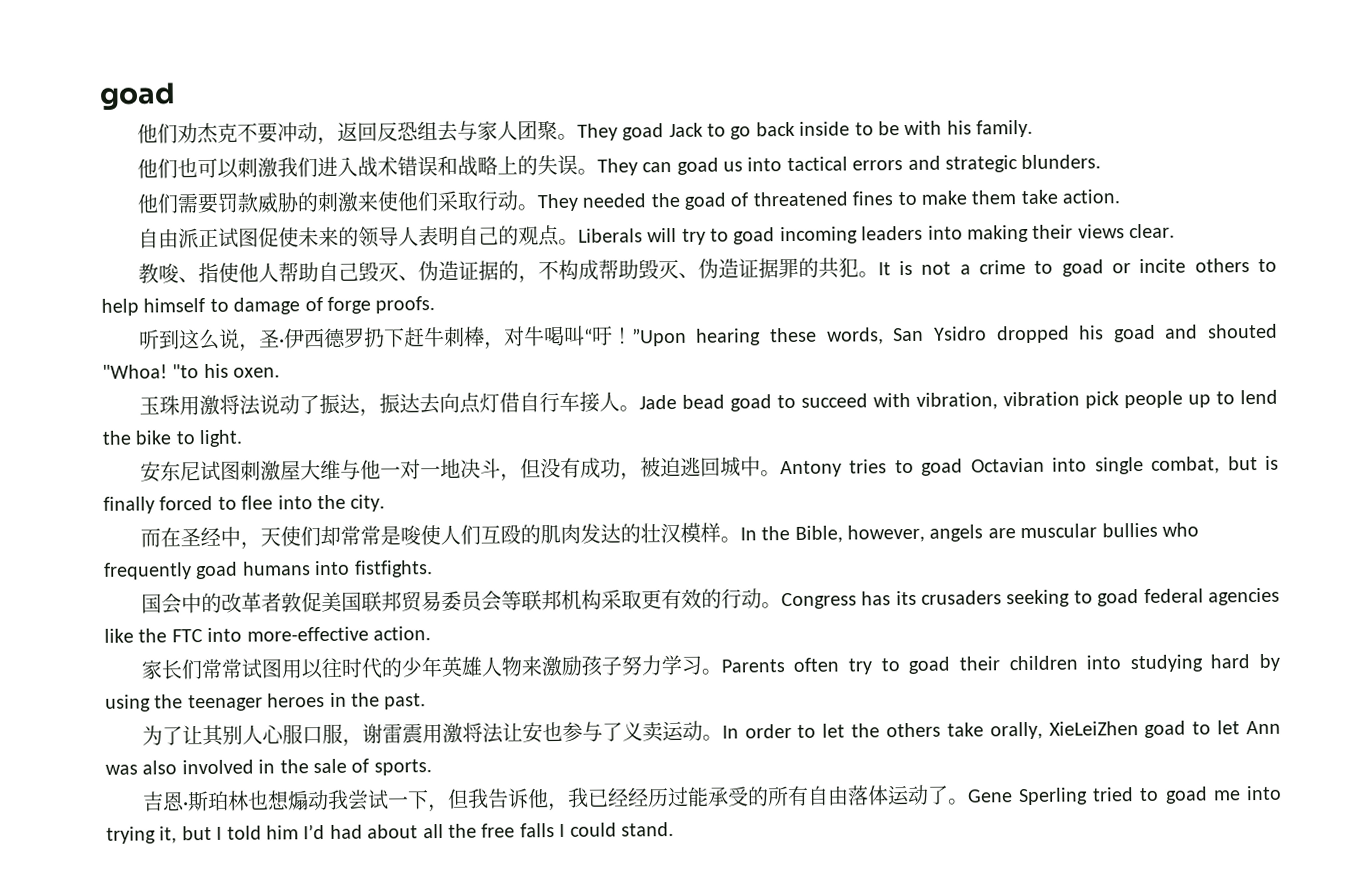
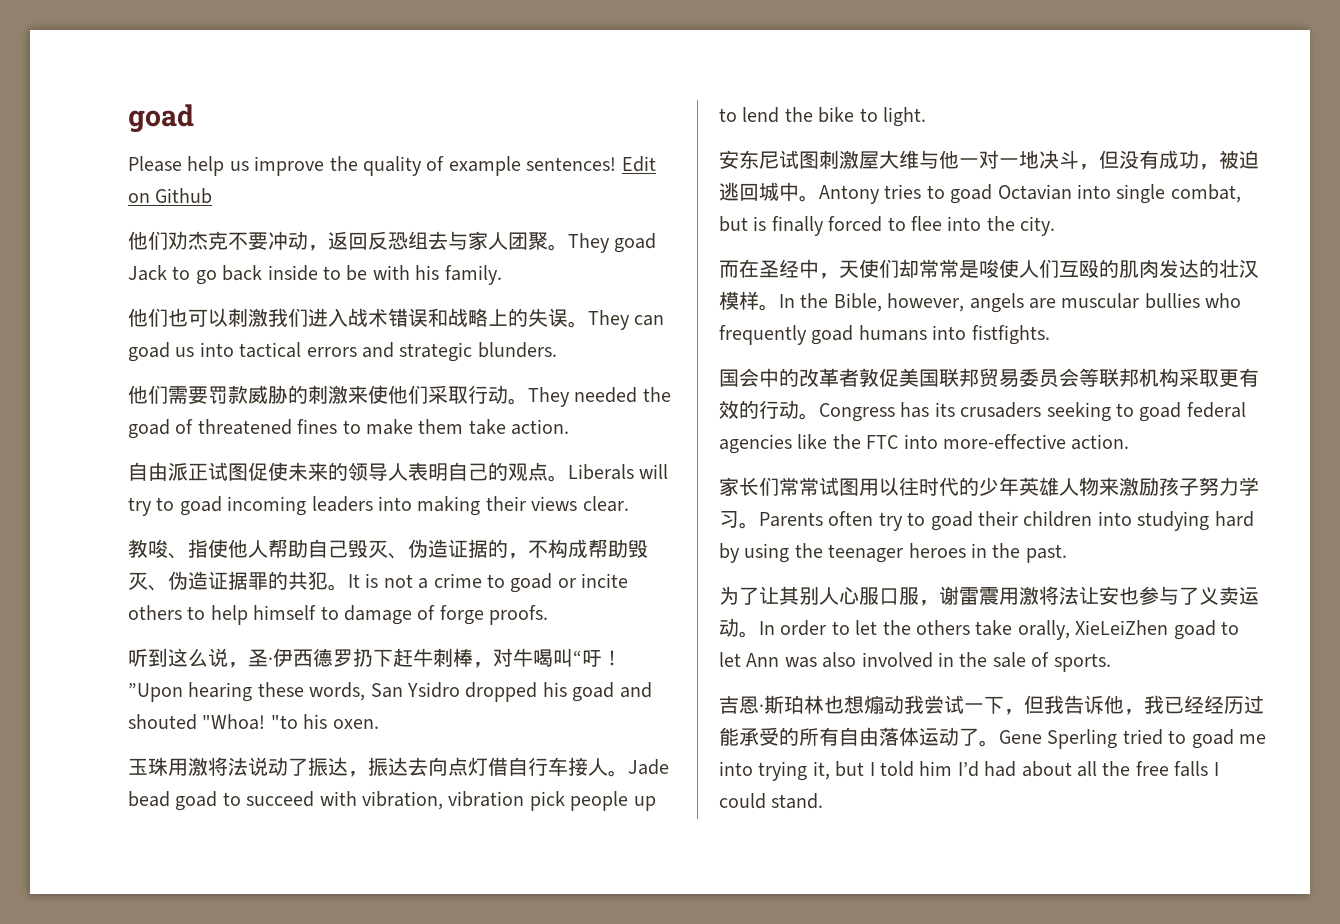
[99,82,176,111] goad -> [128,104,194,133] [128,156,656,176] [128,188,213,204] goad // Please help us improve the quality of example sentences! Edit on Github

